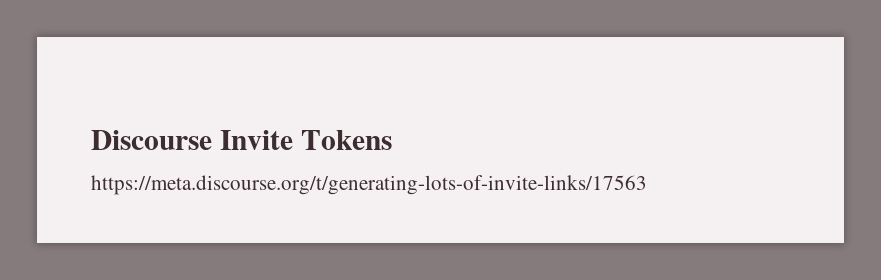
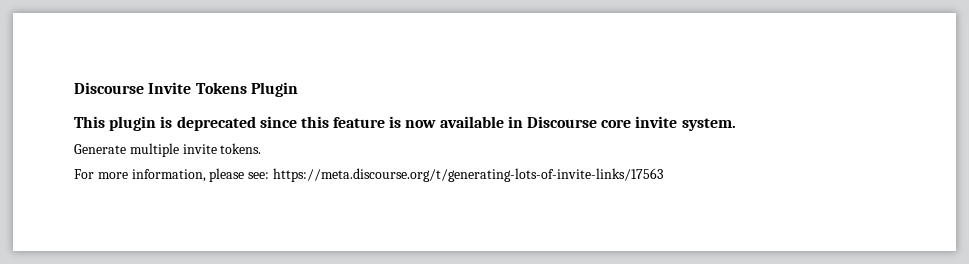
(392, 140) // -> [250,82,298,97] [74,116,736,131] [74,143,262,157] [74,168,270,182] Plugin // This plugin is deprecated since this feature is now available in Discourse core invite system. // Generate multiple invite tokens. // For more information, please see:

